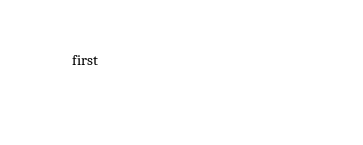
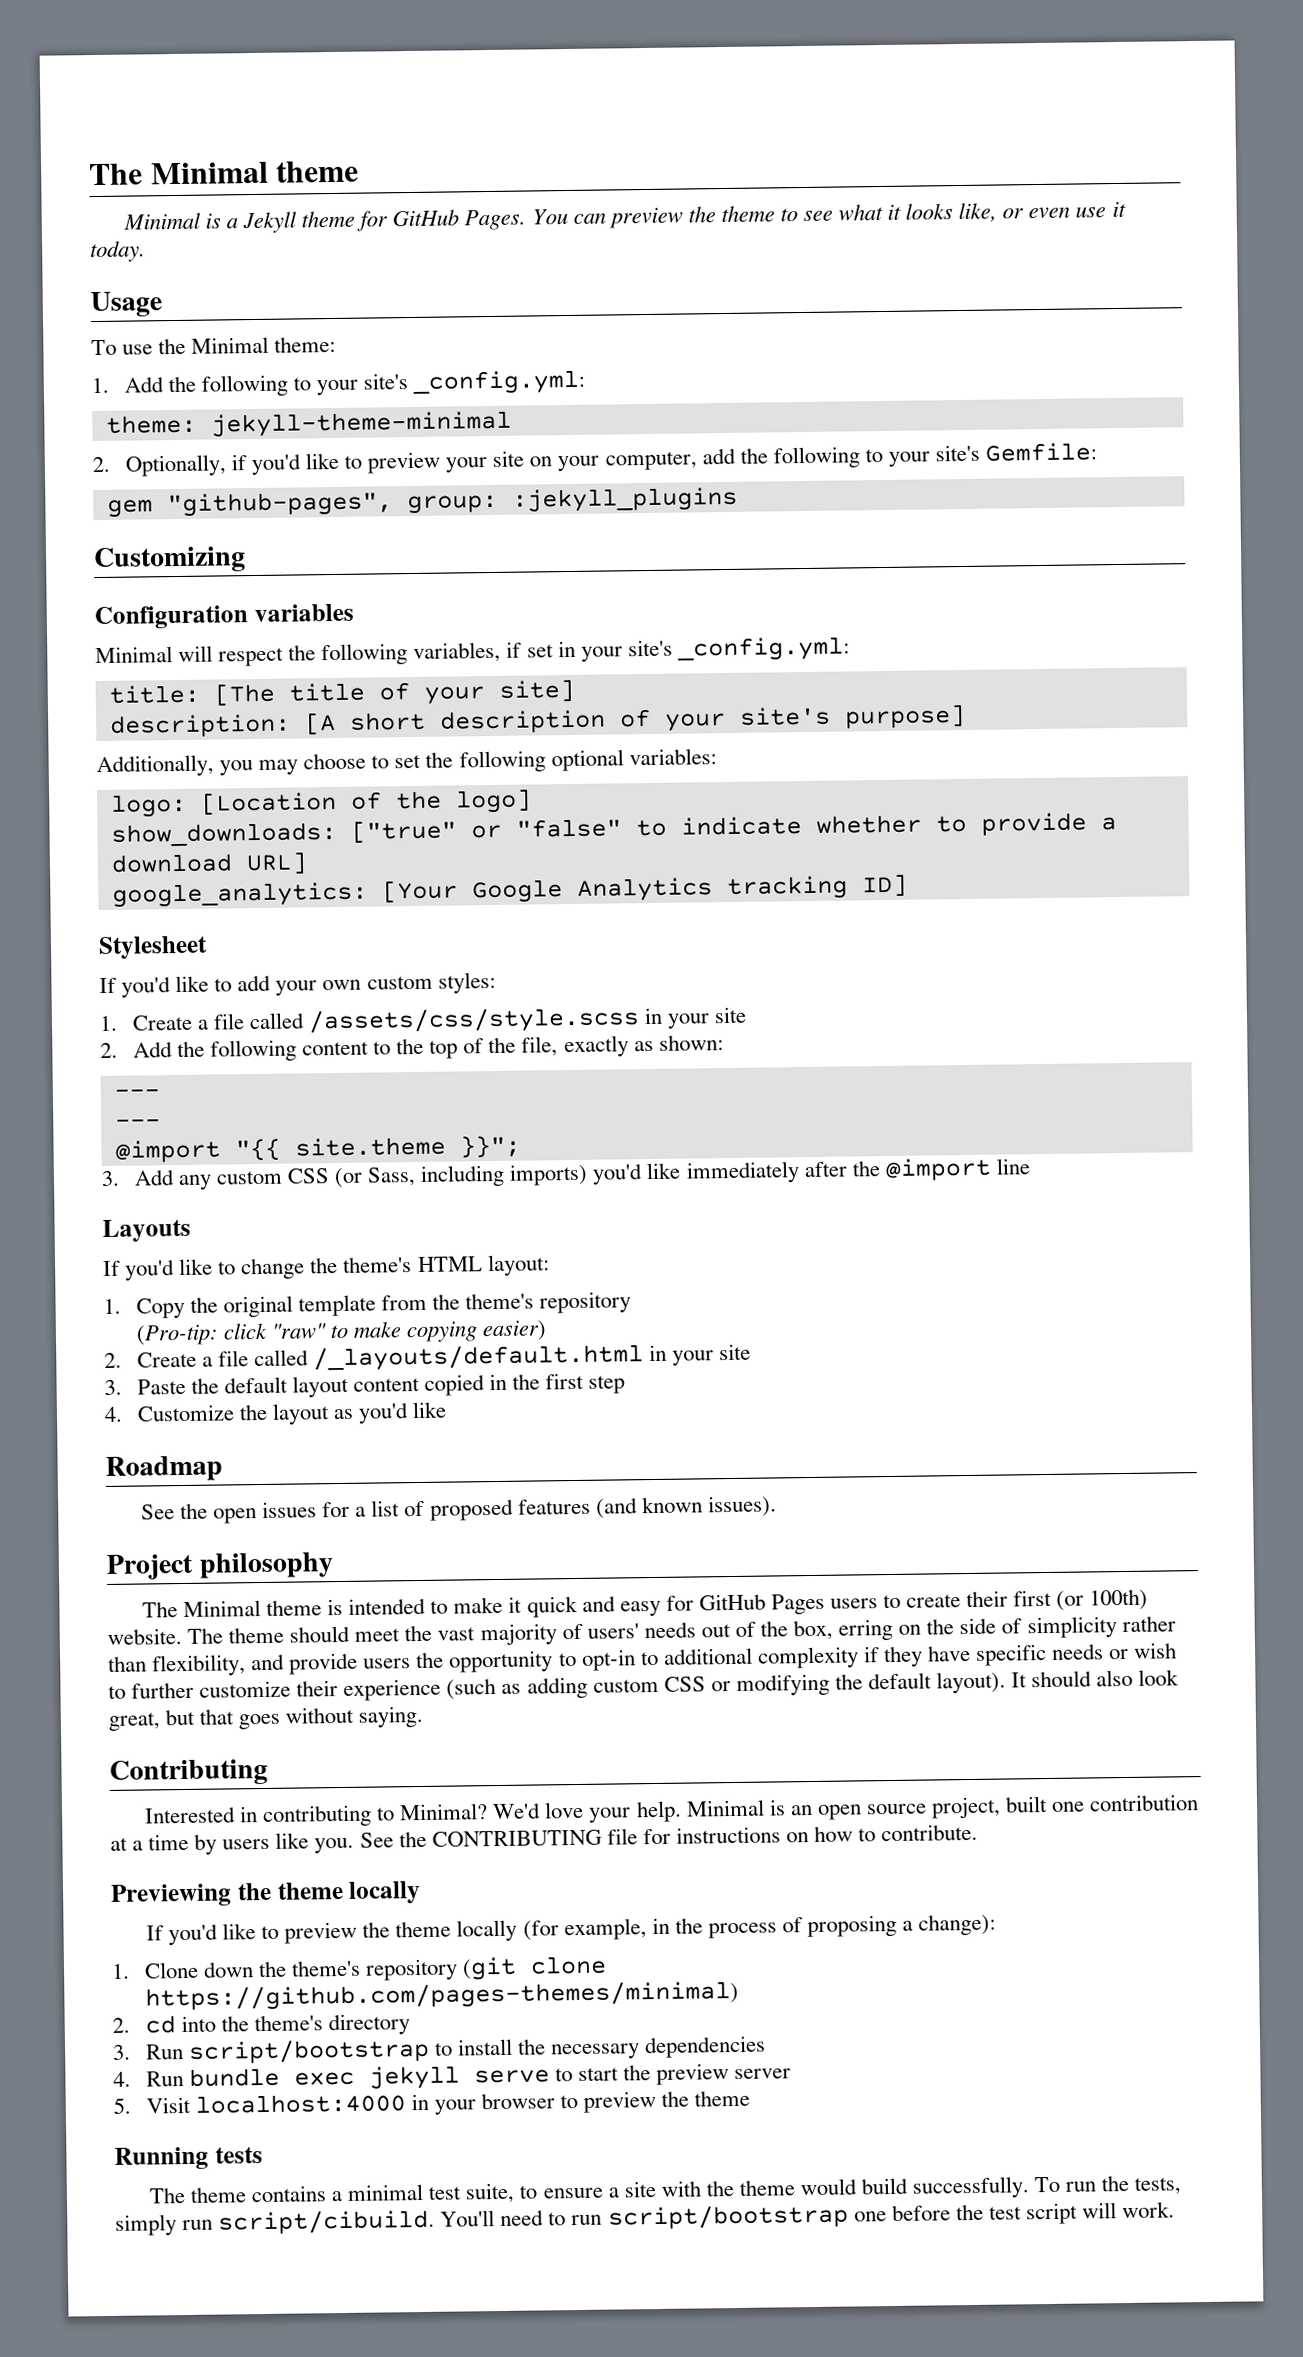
[72,55,98,65] first -> [89,160,360,186] [122,201,1126,234] [90,240,146,263] [90,291,162,318] [91,335,337,356] [91,369,586,397] [105,410,512,438] [92,442,1098,477] [106,486,738,518] [93,546,246,574] [94,603,354,630] [95,636,850,667] [108,679,575,707] [109,704,966,738] [96,748,717,778] [110,789,532,818] [110,812,1117,847] [110,852,308,876] [111,874,908,908] [98,935,208,960] [99,971,496,998] [99,1006,748,1035] [100,1034,724,1062] [113,1089,160,1098] [114,1119,161,1128] [114,1135,521,1163] [101,1157,1030,1191] [102,1218,191,1242] [103,1254,550,1281] [103,1291,632,1319] [135,1320,548,1346] [104,1343,752,1372] [104,1372,626,1398] [104,1401,448,1425] [105,1455,223,1482] [140,1495,777,1524] [106,1552,334,1580] [141,1588,1149,1618] [107,1615,1176,1646] [108,1642,1178,1677] [108,1669,1180,1701] [108,1705,424,1731] [109,1758,268,1786] [143,1794,1200,1827] [110,1823,979,1855] [110,1880,422,1907] [145,1913,997,1946] [111,1955,608,1981] [144,1979,739,2012] [112,2013,411,2036] [112,2035,767,2064] [113,2063,792,2090] [113,2089,751,2115] [114,2146,263,2170] [148,2174,1182,2204] [115,2201,1176,2236] The Minimal theme // Minimal is a Jekyll theme for GitHub Pages. You can preview the theme to see what it looks like, or even use it today. // Usage // To use the Minimal theme: // 1. Add the following to your site's _config.yml: // theme: jekyll-theme-minimal // 2. Optionally, if you'd like to preview your site on your computer, add the following to your site's Gemfile: // gem "github-pages", group: :jekyll_plugins // Customizing // Configuration variables // Minimal will respect the following variables, if set in your site's _config.yml: // title: [The title of your site] // description: [A short description of your site's purpose] // Additionally, you may choose to set the following optional variables: // logo: [Location of the logo] // show_downloads: ["true" or "false" to indicate whether to provide a download URL] // google_analytics: [Your Google Analytics tracking ID] // Stylesheet // If you'd like to add your own custom styles: // 1. Create a file called /assets/css/style.scss in your site // 2. Add the following content to the top of the file, exactly as shown: // --- // --- // @import "{{ site.theme }}"; // 3. Add any custom CSS (or Sass, including imports) you'd like immediately after the @import line // Layouts // If you'd like to change the theme's HTML layout: // 1. Copy the original template from the theme's repository // (Pro-tip: click "raw" to make copying easier) // 2. Create a file called /_layouts/default.html in your site // 3. Paste the default layout content copied in the first step // 4. Customize the layout as you'd like // Roadmap // See the open issues for a list of proposed features (and known issues). // Project philosophy // The Minimal theme is intended to make it quick and easy for GitHub Pages users to create their first (or 100th) website. The theme should meet the vast majority of users' needs out of the box, erring on the side of simplicity rather than flexibility, and provide users the opportunity to opt-in to additional complexity if they have specific needs or wish to further customize their experience (such as adding custom CSS or modifying the default layout). It should also look great, but that goes without saying. // Contributing // Interested in contributing to Minimal? We'd love your help. Minimal is an open source project, built one contribution at a time by users like you. See the CONTRIBUTING file for instructions on how to contribute. // Previewing the theme locally // If you'd like to preview the theme locally (for example, in the process of proposing a change): // 1. Clone down the theme's repository (git clone https://github.com/pages-themes/minimal) // 2. cd into the theme's directory // 3. Run script/bootstrap to install the necessary dependencies // 4. Run bundle exec jekyll serve to start the preview server // 5. Visit localhost:4000 in your browser to preview the theme // Running tests // The theme contains a minimal test suite, to ensure a site with the theme would build successfully. To run the tests, simply run script/cibuild. You'll need to run script/bootstrap one before the test script will work.

